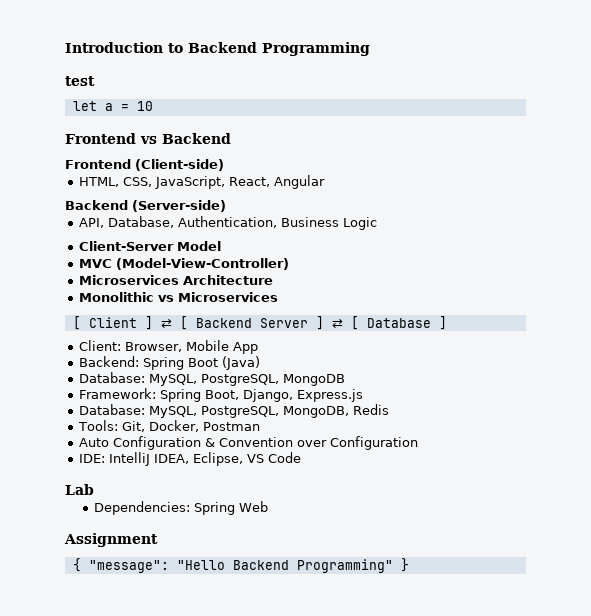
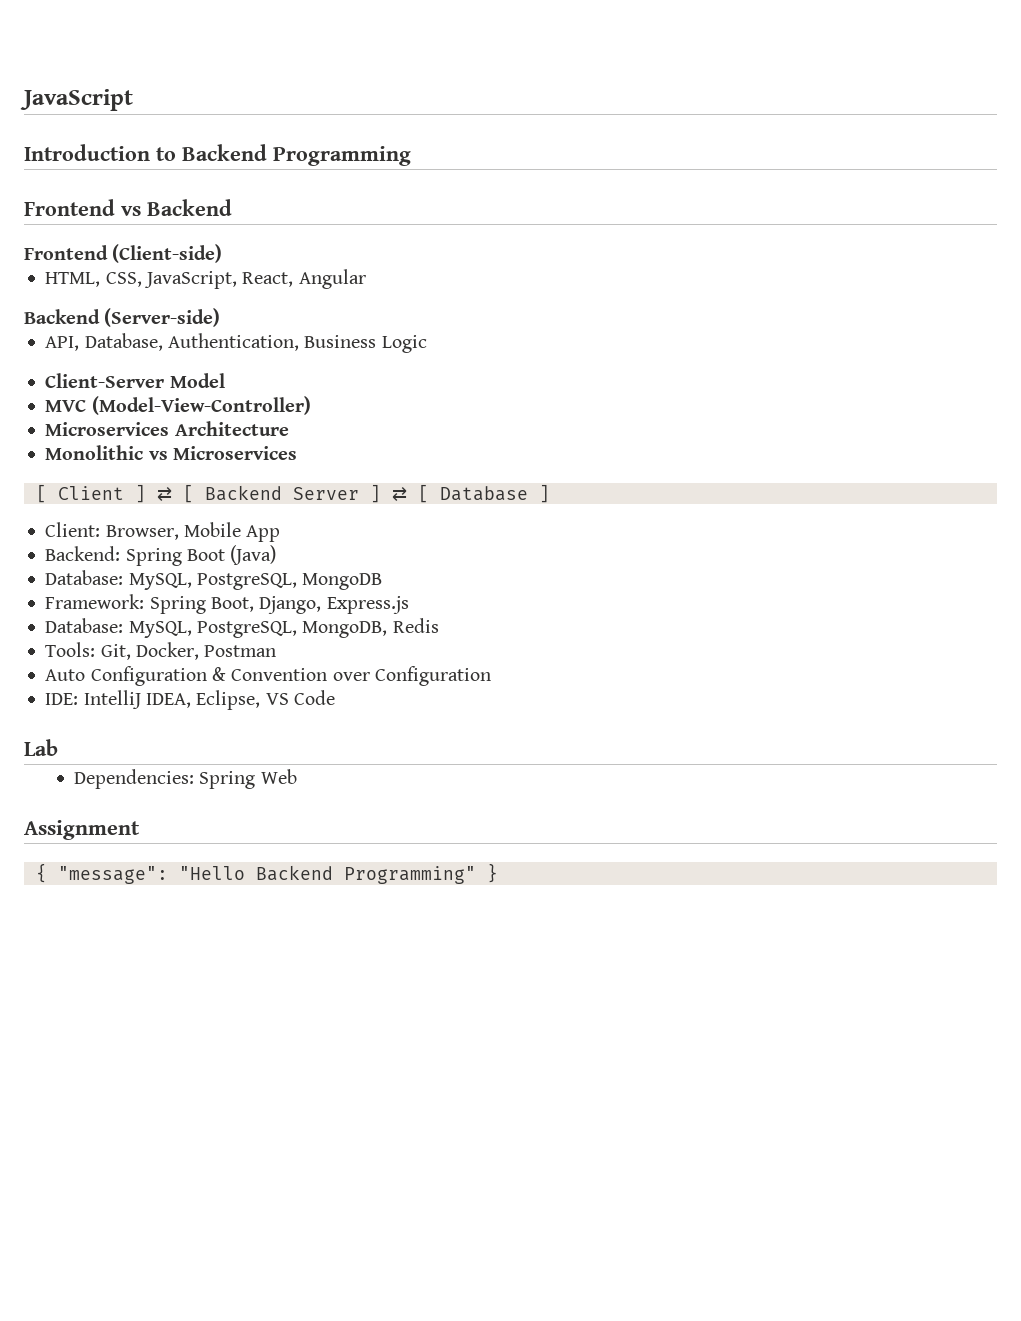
(65, 47) none -> [20,89,133,111] JavaScript //
[65,76,95,86] [72,101,153,111] // test // let a = 10 -> (411, 156) none

